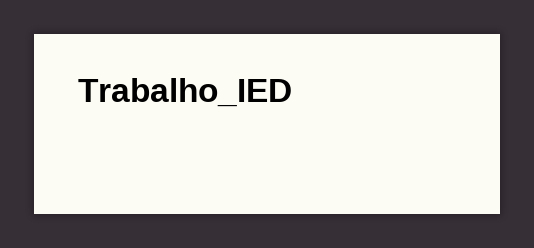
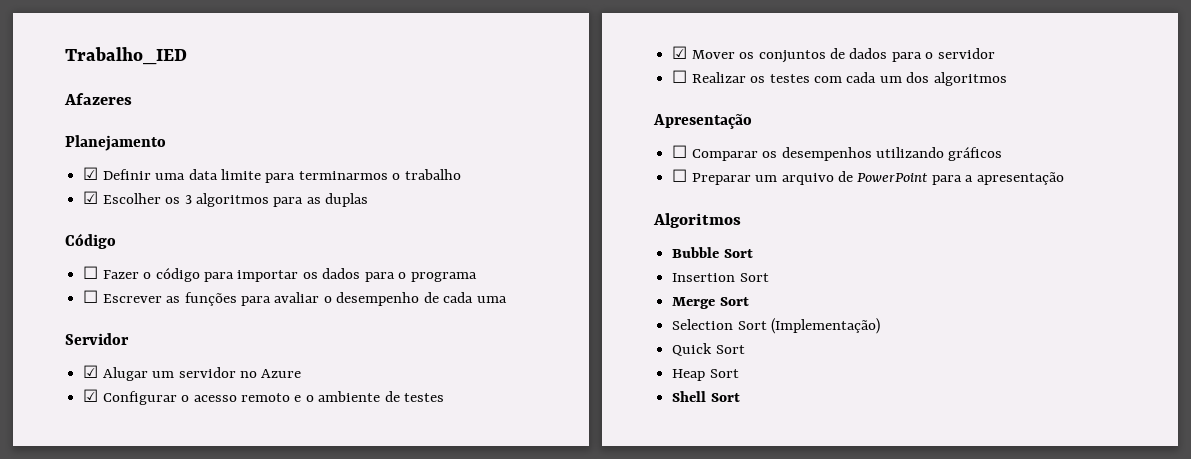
(292, 92) none -> [64,93,132,105] [65,135,166,151] [83,167,461,183] [83,191,369,207] [65,233,116,249] [83,266,477,282] [83,290,507,306] [65,333,129,345] [83,365,302,381] [83,389,445,405] [672,46,995,63] [672,70,1007,86] [653,114,752,129] [672,145,1003,161] [672,169,1064,185] [653,213,741,228] [672,247,753,258] [672,273,769,282] [672,297,749,309] [672,318,881,334] [672,343,745,356] [672,369,739,381] [672,391,740,402] // Afazeres // Planejamento // ☑ Definir uma data limite para terminarmos o trabalho // ☑ Escolher os 3 algoritmos para as duplas // Código // ☐ Fazer o código para importar os dados para o programa // ☐ Escrever as funções para avaliar o desempenho de cada uma // Servidor // ☑ Alugar um servidor no Azure // ☑ Configurar o acesso remoto e o ambiente de testes // ☑ Mover os conjuntos de dados para o servidor // ☐ Realizar os testes com cada um dos algoritmos // Apresentação // ☐ Comparar os desempenhos utilizando gráficos // ☐ Preparar um arquivo de PowerPoint para a apresentação // Algoritmos // Bubble Sort // Insertion Sort // Merge Sort // Selection Sort (Implementação) // Quick Sort // Heap Sort // Shell Sort

